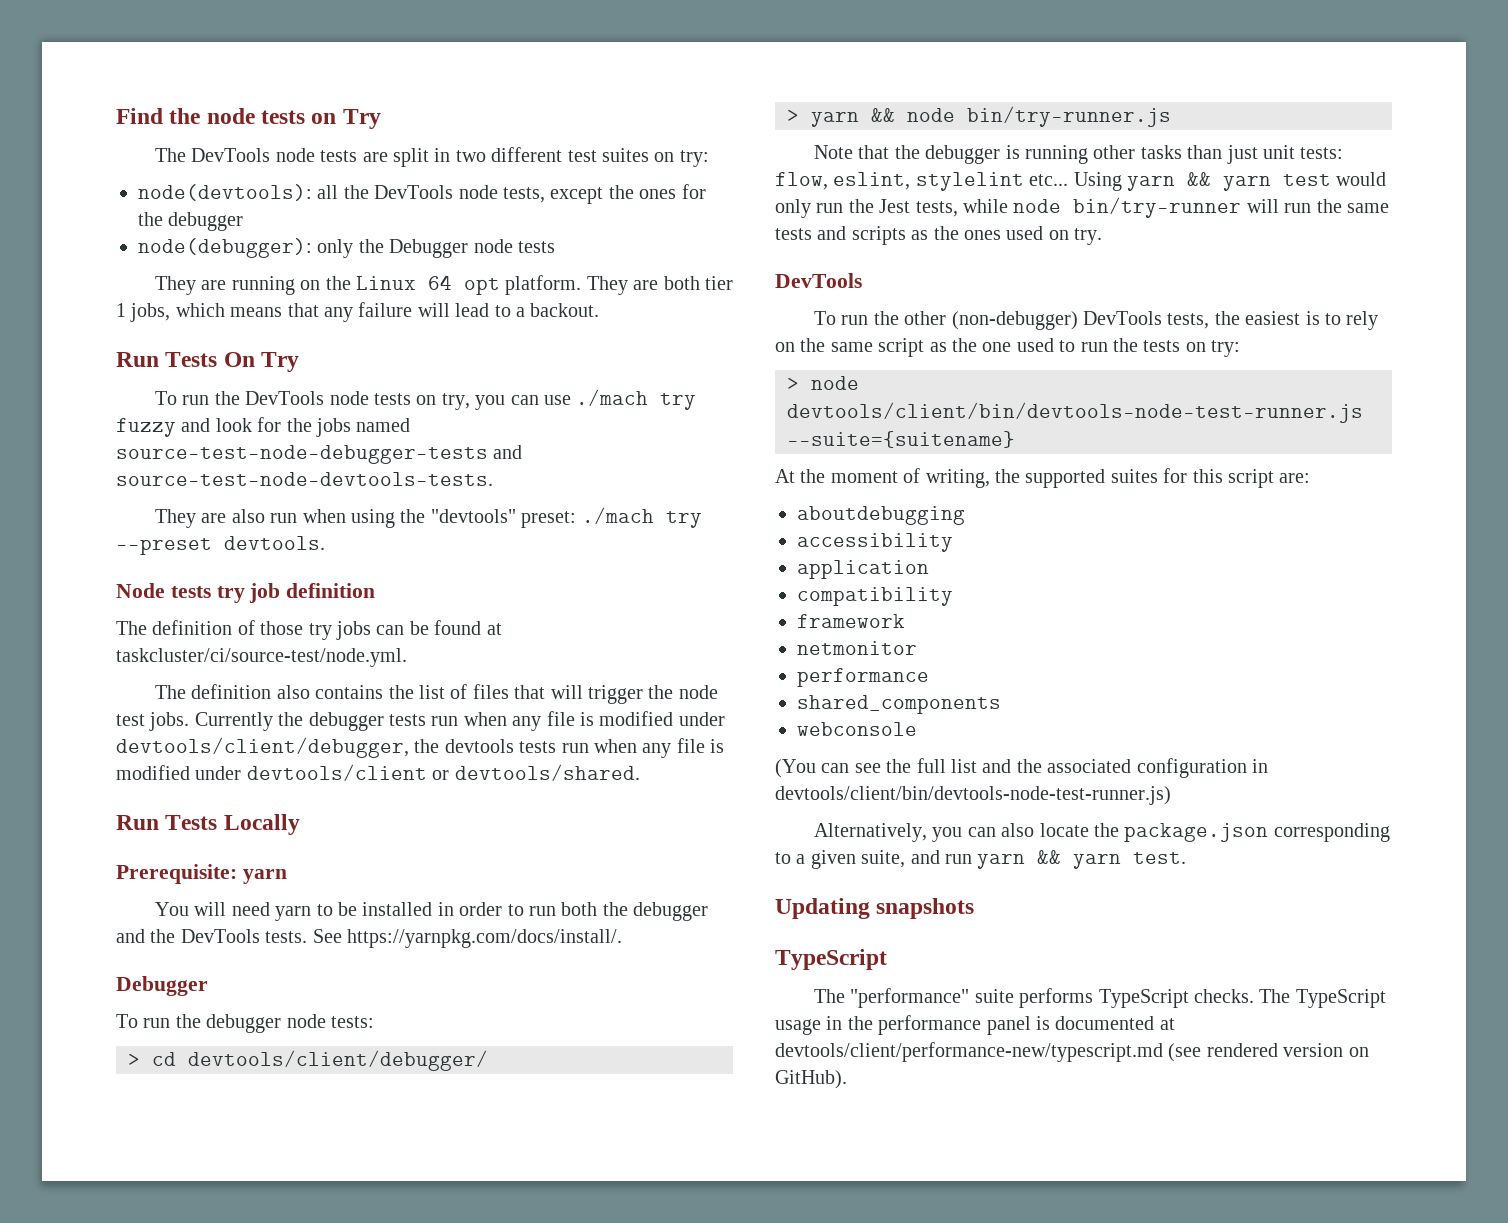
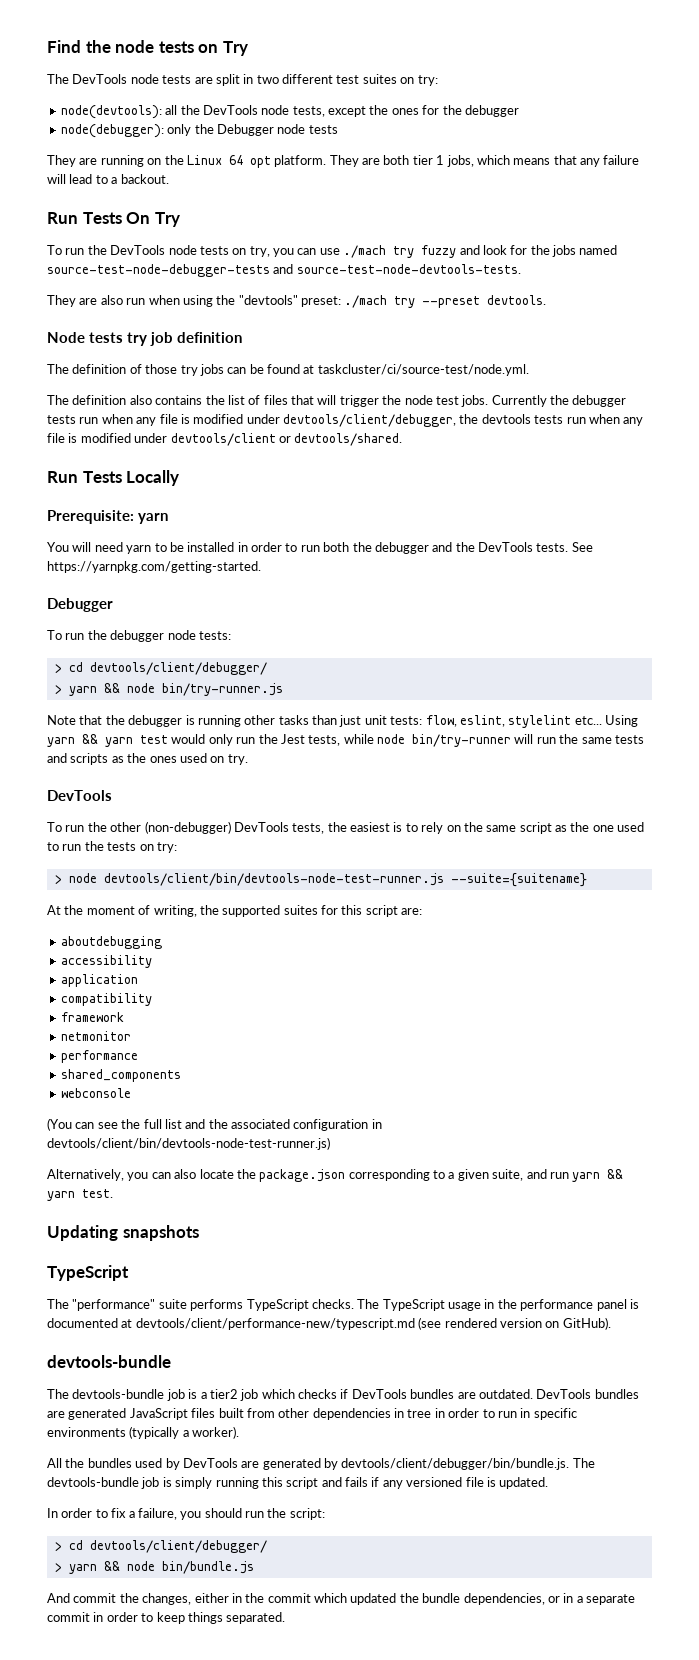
[347,929,622,948] https://yarnpkg.com/docs/install/. -> [47,561,261,573] https://yarnpkg.com/getting-started.
(847, 1079) none -> [47,1355,171,1368] [47,1389,639,1401] [47,1408,577,1420] [47,1426,240,1439] [47,1458,595,1470] [47,1477,549,1489] [47,1508,325,1520] [54,1540,267,1553] [54,1561,254,1574] [47,1593,635,1605] [47,1612,286,1624] // devtools-bundle // The devtools-bundle job is a tier2 job which checks if DevTools bundles are outdated. DevTools bundles are generated JavaScript files built from other dependencies in tree in order to run in specific environments (typically a worker). // All the bundles used by DevTools are generated by devtools/client/debugger/bin/bundle.js. The devtools-bundle job is simply running this script and fails if any versioned file is updated. // In order to fix a failure, you should run the script: // > cd devtools/client/debugger/ // > yarn && node bin/bundle.js // And commit the changes, either in the commit which updated the bundle dependencies, or in a separate commit in order to keep things separated.

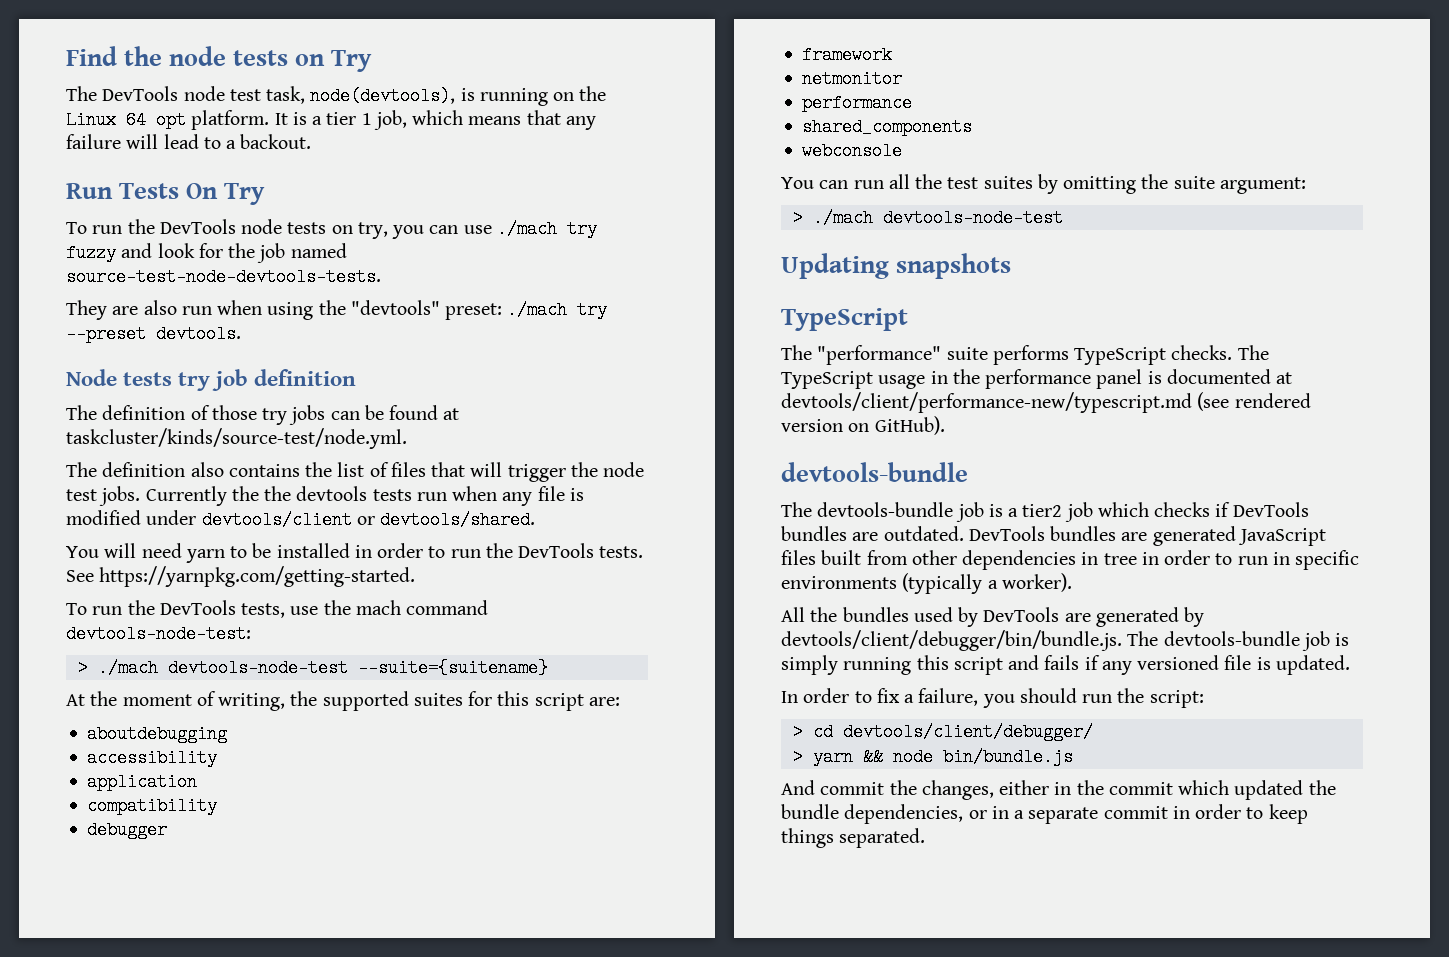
[162,74,438,86] [60,105,519,119] [60,124,338,138] [47,155,98,167] tests are split in two different test suites on try: // node(devtools): all the DevTools node tests, except the ones for the debugger // node(debugger): only the Debugger node tests // They are -> [229,86,475,105] test task, node(devtools), is
[329,155,410,167] They are both -> [274,112,323,125] It is a
[446,155,474,167] jobs, -> [373,110,407,130] job,
[552,245,618,257] [47,264,294,277] jobs named source-test-node-debugger-tests and -> [257,243,347,263] job named
[317,364,529,376] taskcluster/ci/source-test/node.yml. -> [66,428,407,449] taskcluster/kinds/source-test/node.yml.
[572,395,627,407] [47,414,456,427] debugger tests run when any file is modified under devtools/client/debugger, -> (259, 493) none
[47,470,180,486] [47,510,168,524] // Run Tests Locally // Prerequisite: yarn -> (536, 520) none
[323,542,453,554] both the debugger and -> (481, 553) none
[47,598,113,612] [47,630,231,642] [54,662,267,675] [54,683,283,696] [47,715,638,728] [47,734,644,747] [47,753,248,765] [47,790,112,801] [47,821,645,834] [47,841,177,853] [54,873,444,886] // Debugger // To run the debugger node tests: // > cd devtools/client/debugger/ // > yarn && node bin/try-runner.js // Note that the debugger is running other tasks than just unit tests: flow, eslint, stylelint etc... Using yarn && yarn test would only run the Jest tests, while node bin/try-runner will run the same tests and scripts as the ones used on try. // DevTools // To run the other (non-debugger) DevTools tests, the easiest is to rely on the same script as the one used to run the tests on try: // > node devtools/client/bin/devtools-node-test-runner.js -> [66,600,489,618] [66,625,251,643] [77,659,348,677] // To run the DevTools tests, use the mach command devtools-node-test: // > ./mach devtools-node-test
(152, 999) none -> [87,821,168,839] // debugger
[47,1118,382,1131] [47,1137,330,1150] [47,1169,624,1182] [47,1189,113,1201] (You can see the full list and the associated configuration in devtools/client/bin/devtools-node-test-runner.js) // Alternatively, you can also locate the package.json corresponding to a given suite, and run yarn && yarn test. -> [781,174,1306,194] [792,209,1063,227] You can run all the test suites by omitting the suite argument: // > ./mach devtools-node-test

